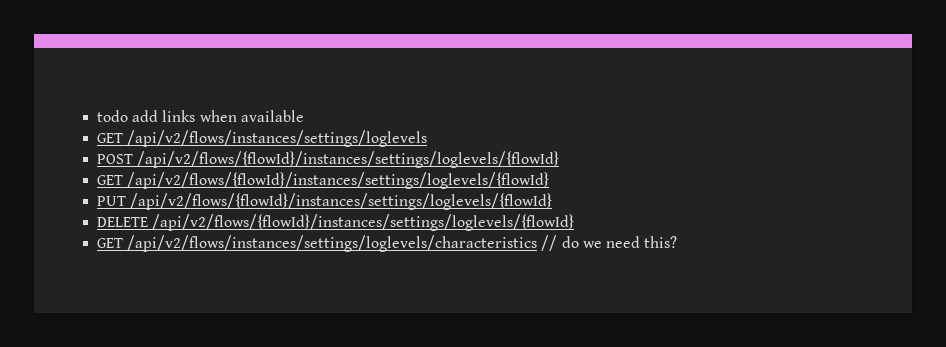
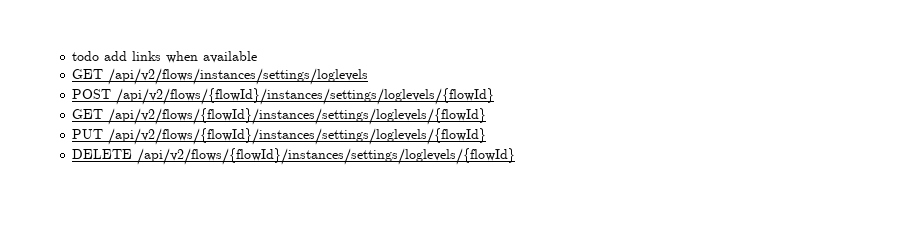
[97,235,678,252] // GET /api/v2/flows/instances/settings/loglevels/characteristics // do we need this? -> (516, 156) none

